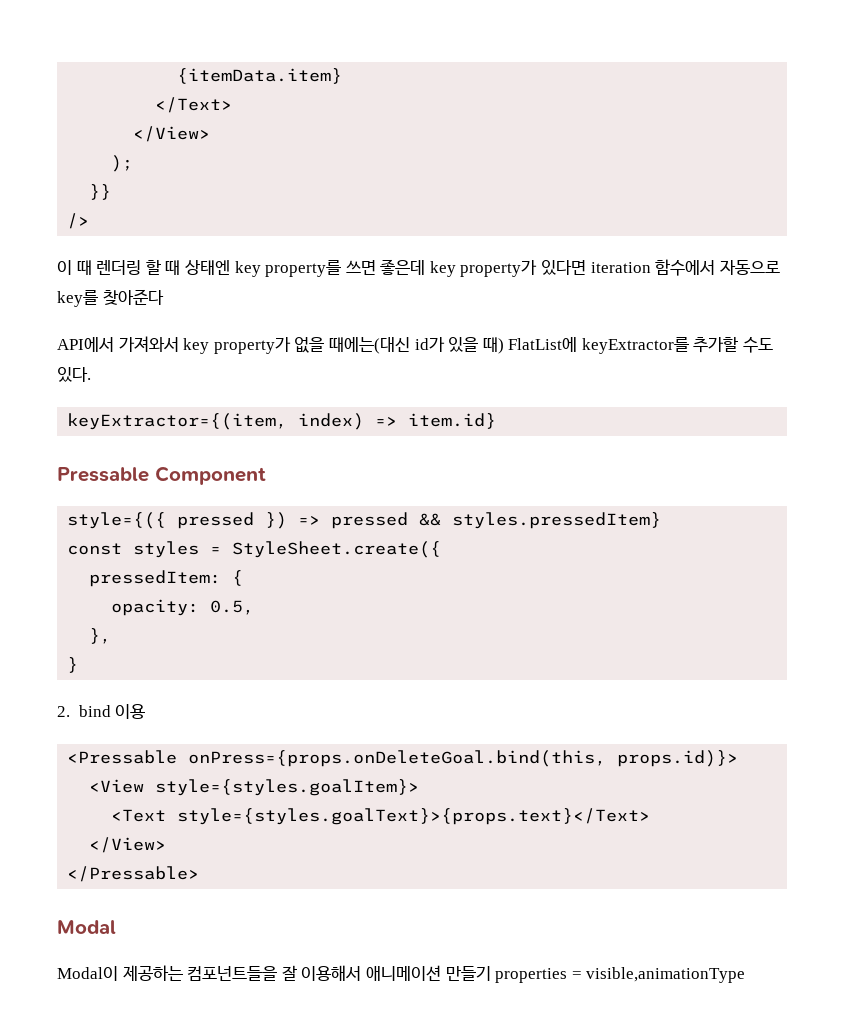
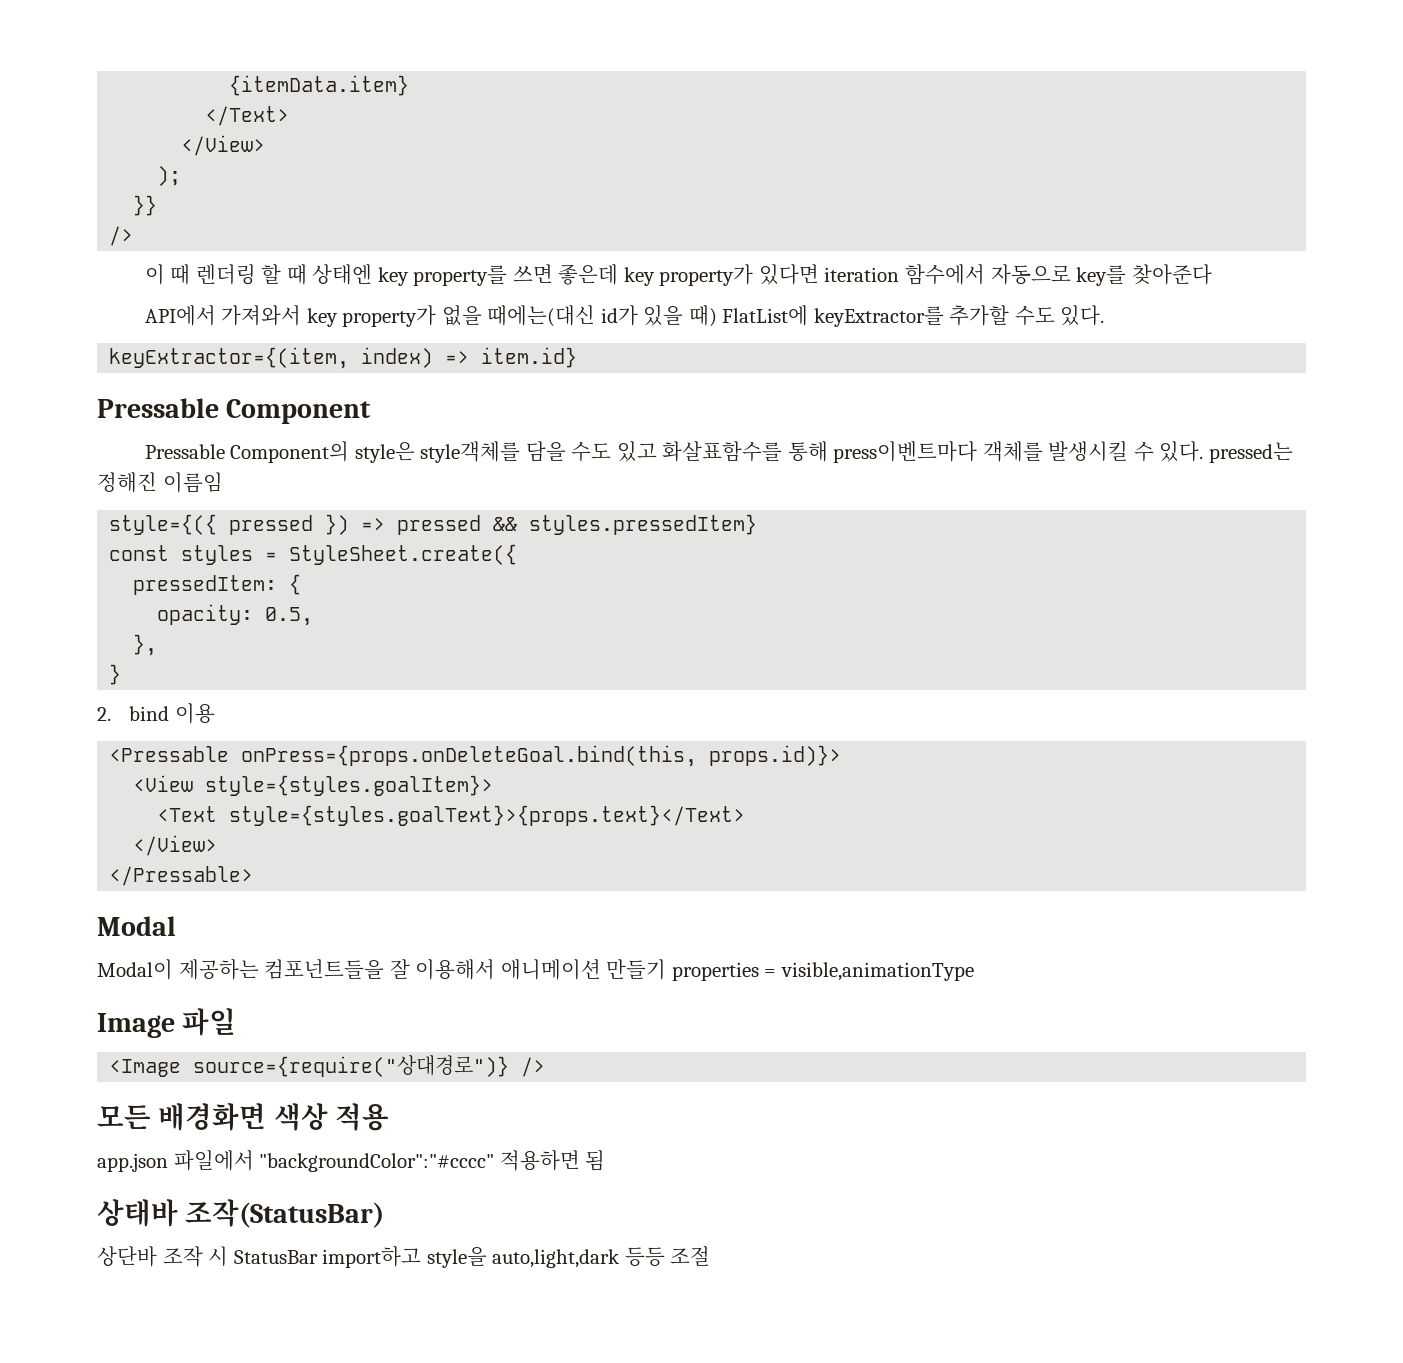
(266, 475) none -> [144,441,1294,463] [97,472,223,493] // Pressable Component의 style은 style객체를 담을 수도 있고 화살표함수를 통해 press이벤트마다 객체를 발생시킬 수 있다. pressed는 정해진 이름임
(746, 975) none -> [97,1008,237,1038] [109,1055,546,1077] [97,1103,390,1131] [97,1150,606,1172] [97,1199,385,1228] [97,1246,711,1268] // Image 파일 // <Image source={require("상대경로")} /> // 모든 배경화면 색상 적용 // app.json 파일에서 "backgroundColor":"#cccc" 적용하면 됨 // 상태바 조작(StatusBar) // 상단바 조작 시 StatusBar import하고 style을 auto,light,dark 등등 조절

